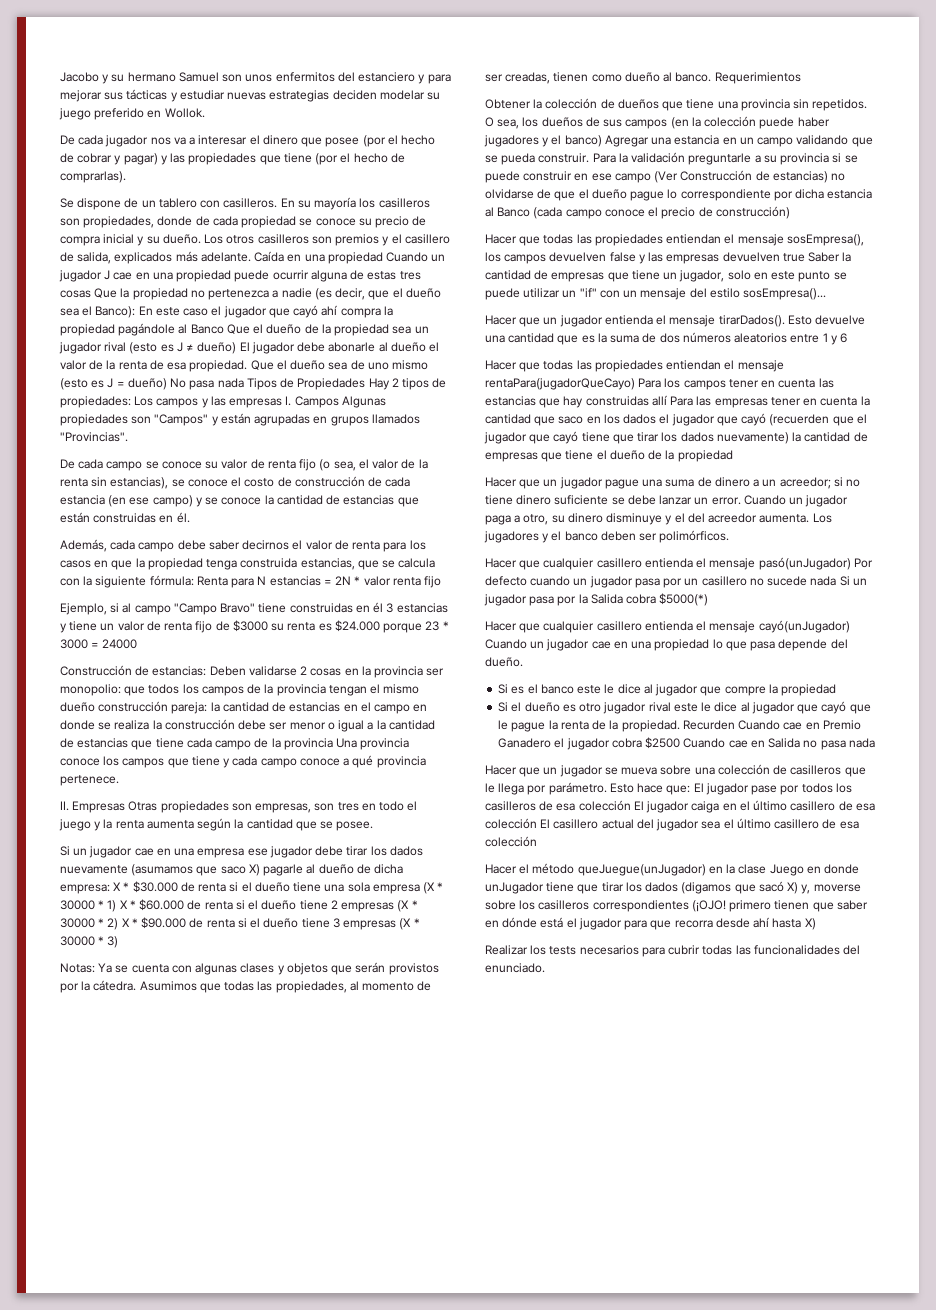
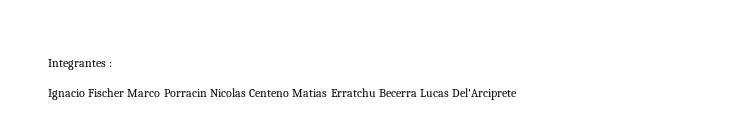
[60,72,451,84] [60,89,441,102] [59,108,205,120] [60,135,436,147] [60,153,405,165] [60,171,126,183] [60,197,430,210] [60,216,427,228] [60,234,450,246] [60,251,446,264] [59,270,421,282] [60,288,441,300] [60,305,393,318] [60,323,429,336] [59,342,440,354] [60,360,429,372] [60,378,447,390] [60,396,386,408] [60,413,420,426] [60,432,128,442] [60,459,428,471] [60,476,411,489] [60,495,419,507] [60,512,190,523] [60,539,426,552] [60,558,436,570] [60,575,442,588] [60,602,448,615] [60,620,449,633] [60,639,138,649] [60,665,445,678] [60,684,420,696] [60,701,428,714] [60,719,435,732] [60,738,410,750] [60,755,426,768] [60,775,119,786] [60,801,418,813] [59,818,374,831] [60,846,423,858] [60,864,404,876] [60,881,444,894] [60,899,418,912] [60,917,420,930] [60,936,119,948] [60,962,439,975] [60,980,432,993] [485,72,801,84] [485,98,868,111] [485,116,830,129] [484,135,873,147] [485,152,858,165] [485,170,846,183] [485,189,873,201] [485,206,790,219] [485,234,864,246] [485,252,852,264] [485,270,847,282] [485,288,827,300] [485,315,866,327] [485,332,848,345] [485,360,784,372] [485,378,834,390] [485,395,870,408] [485,413,867,426] [484,431,868,444] [485,450,733,462] [485,477,861,489] [485,495,849,507] [485,513,832,525] [484,530,730,543] [485,557,873,570] [485,576,867,588] [484,593,709,606] [485,620,850,633] [485,639,848,651] [485,657,523,667] [498,684,837,696] [498,701,871,714] [498,720,861,732] [498,737,875,750] [485,764,866,777] [485,782,852,795] [485,800,875,813] [485,818,859,831] [485,836,537,847] [485,863,860,876] [485,881,861,894] [485,900,868,912] [485,917,816,930] [485,945,861,957] [485,963,545,973] Jacobo y su hermano Samuel son unos enfermitos del estanciero y para mejorar sus tácticas y estudiar nuevas estrategias deciden modelar su juego preferido en Wollok. // De cada jugador nos va a interesar el dinero que posee (por el hecho de cobrar y pagar) y las propiedades que tiene (por el hecho de comprarlas). // Se dispone de un tablero con casilleros. En su mayoría los casilleros son propiedades, donde de cada propiedad se conoce su precio de compra inicial y su dueño. Los otros casilleros son premios y el casillero de salida, explicados más adelante. Caída en una propiedad Cuando un jugador J cae en una propiedad puede ocurrir alguna de estas tres cosas Que la propiedad no pertenezca a nadie (es decir, que el dueño sea el Banco): En este caso el jugador que cayó ahí compra la propiedad pagándole al Banco Que el dueño de la propiedad sea un jugador rival (esto es J ≠ dueño) El jugador debe abonarle al dueño el valor de la renta de esa propiedad. Que el dueño sea de uno mismo (esto es J = dueño) No pasa nada Tipos de Propiedades Hay 2 tipos de propiedades: Los campos y las empresas I. Campos Algunas propiedades son "Campos" y están agrupadas en grupos llamados "Provincias". // De cada campo se conoce su valor de renta fijo (o sea, el valor de la renta sin estancias), se conoce el costo de construcción de cada estancia (en ese campo) y se conoce la cantidad de estancias que están construidas en él. // Además, cada campo debe saber decirnos el valor de renta para los casos en que la propiedad tenga construida estancias, que se calcula con la siguiente fórmula: Renta para N estancias = 2N * valor renta fijo // Ejemplo, si al campo "Campo Bravo" tiene construidas en él 3 estancias y tiene un valor de renta fijo de $3000 su renta es $24.000 porque 23 * 3000 = 24000 // Construcción de estancias: Deben validarse 2 cosas en la provincia ser monopolio: que todos los campos de la provincia tengan el mismo dueño construcción pareja: la cantidad de estancias en el campo en donde se realiza la construcción debe ser menor o igual a la cantidad de estancias que tiene cada campo de la provincia Una provincia conoce los campos que tiene y cada campo conoce a qué provincia pertenece. // II. Empresas Otras propiedades son empresas, son tres en todo el juego y la renta aumenta según la cantidad que se posee. // Si un jugador cae en una empresa ese jugador debe tirar los dados nuevamente (asumamos que saco X) pagarle al dueño de dicha empresa: X * $30.000 de renta si el dueño tiene una sola empresa (X * 30000 * 1) X * $60.000 de renta si el dueño tiene 2 empresas (X * 30000 * 2) X * $90.000 de renta si el dueño tiene 3 empresas (X * 30000 * 3) // Notas: Ya se cuenta con algunas clases y objetos que serán provistos por la cátedra. Asumimos que todas las propiedades, al momento de ser creadas, tienen como dueño al banco. Requerimientos // Obtener la colección de dueños que tiene una provincia sin repetidos. O sea, los dueños de sus campos (en la colección puede haber jugadores y el banco) Agregar una estancia en un campo validando que se pueda construir. Para la validación preguntarle a su provincia si se puede construir en ese campo (Ver Construcción de estancias) no olvidarse de que el dueño pague lo correspondiente por dicha estancia al Banco (cada campo conoce el precio de construcción) // Hacer que todas las propiedades entiendan el mensaje sosEmpresa(), los campos devuelven false y las empresas devuelven true Saber la cantidad de empresas que tiene un jugador, solo en este punto se puede utilizar un "if" con un mensaje del estilo sosEmpresa()... // Hacer que un jugador entienda el mensaje tirarDados(). Esto devuelve una cantidad que es la suma de dos números aleatorios entre 1 y 6 // Hacer que todas las propiedades entiendan el mensaje rentaPara(jugadorQueCayo) Para los campos tener en cuenta las estancias que hay construidas allí Para las empresas tener en cuenta la cantidad que saco en los dados el jugador que cayó (recuerden que el jugador que cayó tiene que tirar los dados nuevamente) la cantidad de empresas que tiene el dueño de la propiedad // Hacer que un jugador pague una suma de dinero a un acreedor; si no tiene dinero suficiente se debe lanzar un error. Cuando un jugador paga a otro, su dinero disminuye y el del acreedor aumenta. Los jugadores y el banco deben ser polimórficos. // Hacer que cualquier casillero entienda el mensaje pasó(unJugador) Por defecto cuando un jugador pasa por un casillero no sucede nada Si un jugador pasa por la Salida cobra $5000(*) // Hacer que cualquier casillero entienda el mensaje cayó(unJugador) Cuando un jugador cae en una propiedad lo que pasa depende del dueño. // Si es el banco este le dice al jugador que compre la propiedad // Si el dueño es otro jugador rival este le dice al jugador que cayó que le pague la renta de la propiedad. Recurden Cuando cae en Premio Ganadero el jugador cobra $2500 Cuando cae en Salida no pasa nada // Hacer que un jugador se mueva sobre una colección de casilleros que le llega por parámetro. Esto hace que: El jugador pase por todos los casilleros de esa colección El jugador caiga en el último casillero de esa colección El casillero actual del jugador sea el último casillero de esa colección // Hacer el método queJuegue(unJugador) en la clase Juego en donde unJugador tiene que tirar los dados (digamos que sacó X) y, moverse sobre los casilleros correspondientes (¡OJO! primero tienen que saber en dónde está el jugador para que recorra desde ahí hasta X) // Realizar los tests necesarios para cubrir todas las funcionalidades del enunciado. -> [48,59,113,70] [48,88,518,100] Integrantes : // Ignacio Fischer Marco Porracin Nicolas Centeno Matias Erratchu Becerra Lucas Del'Arciprete

